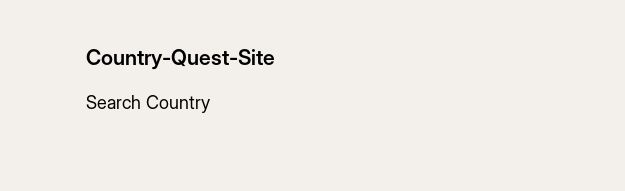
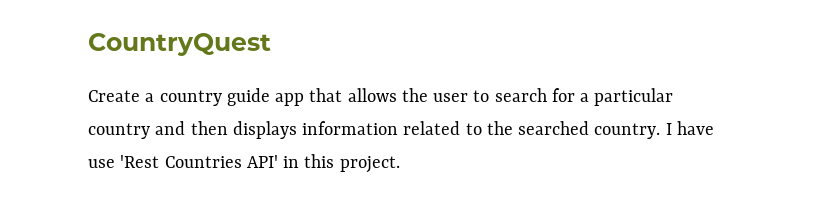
[86,49,275,70] [86,95,210,113] Country-Quest-Site // Search Country -> [88,33,271,56] [88,88,674,106] [88,121,714,139] [88,154,400,173] CountryQuest // Create a country guide app that allows the user to search for a particular country and then displays information related to the searched country. I have use 'Rest Countries API' in this project.

